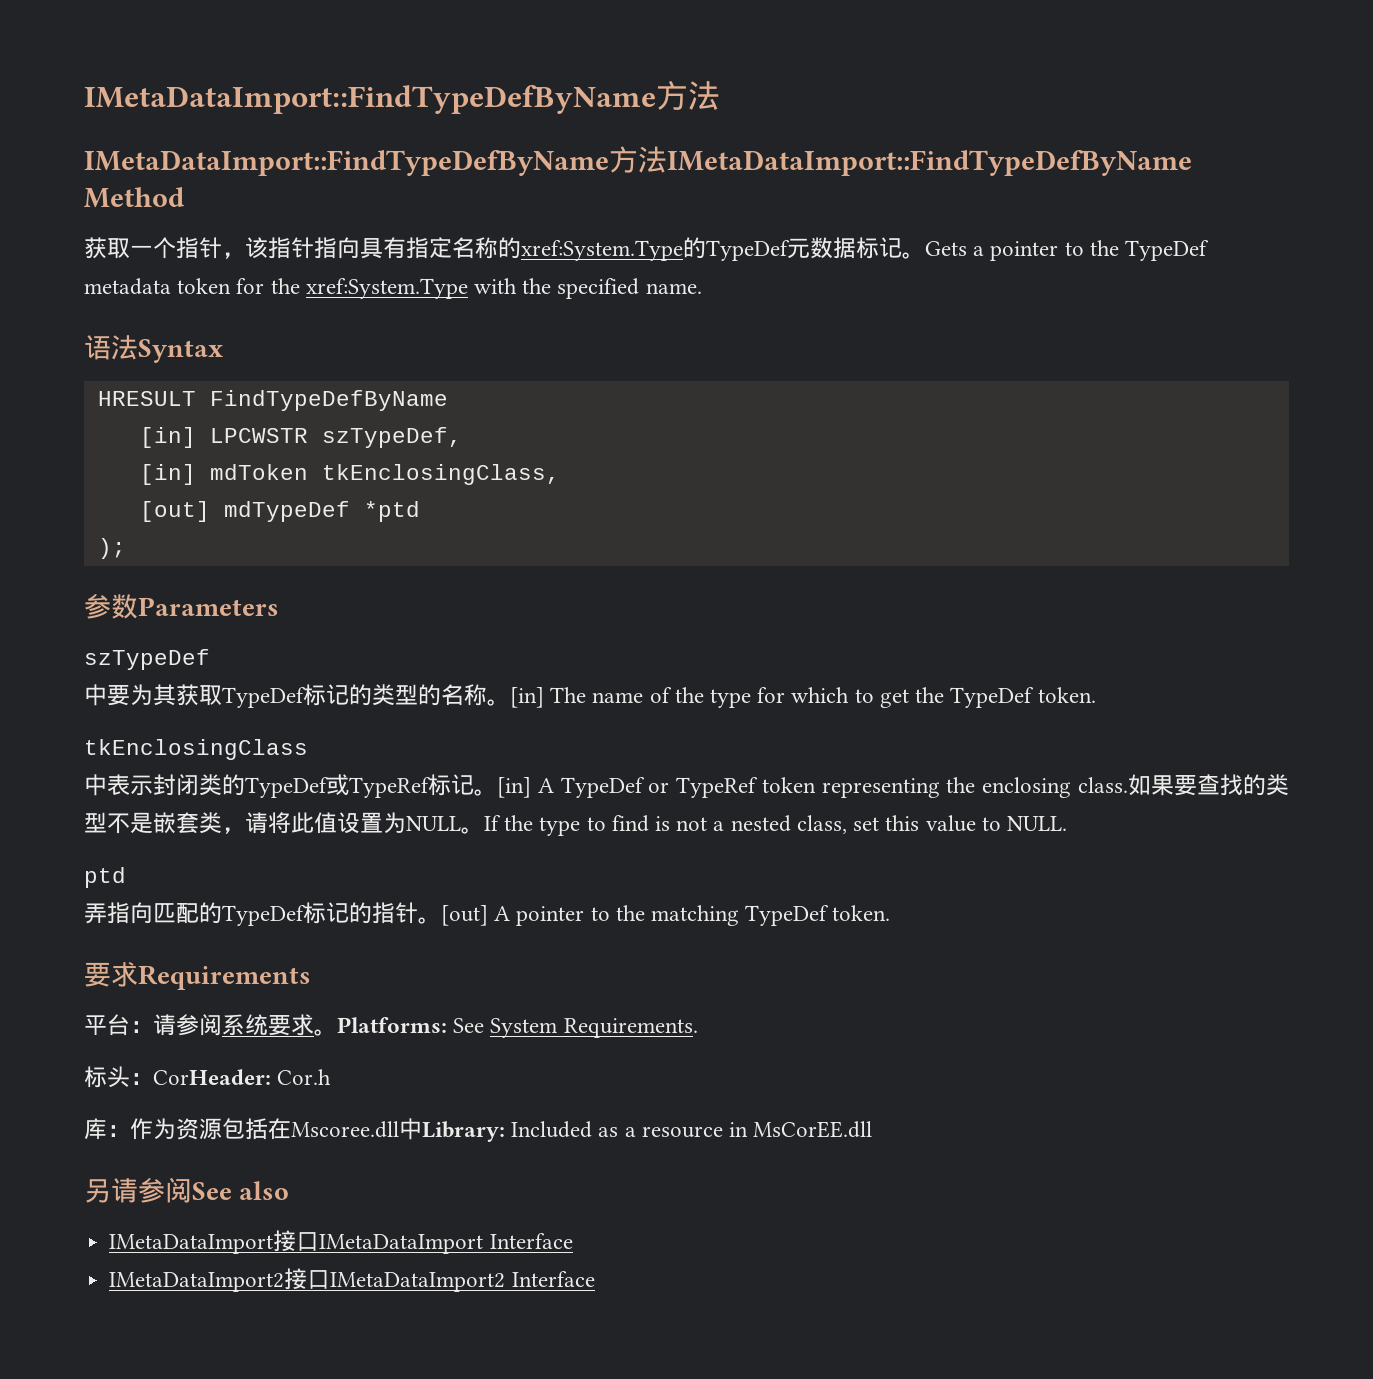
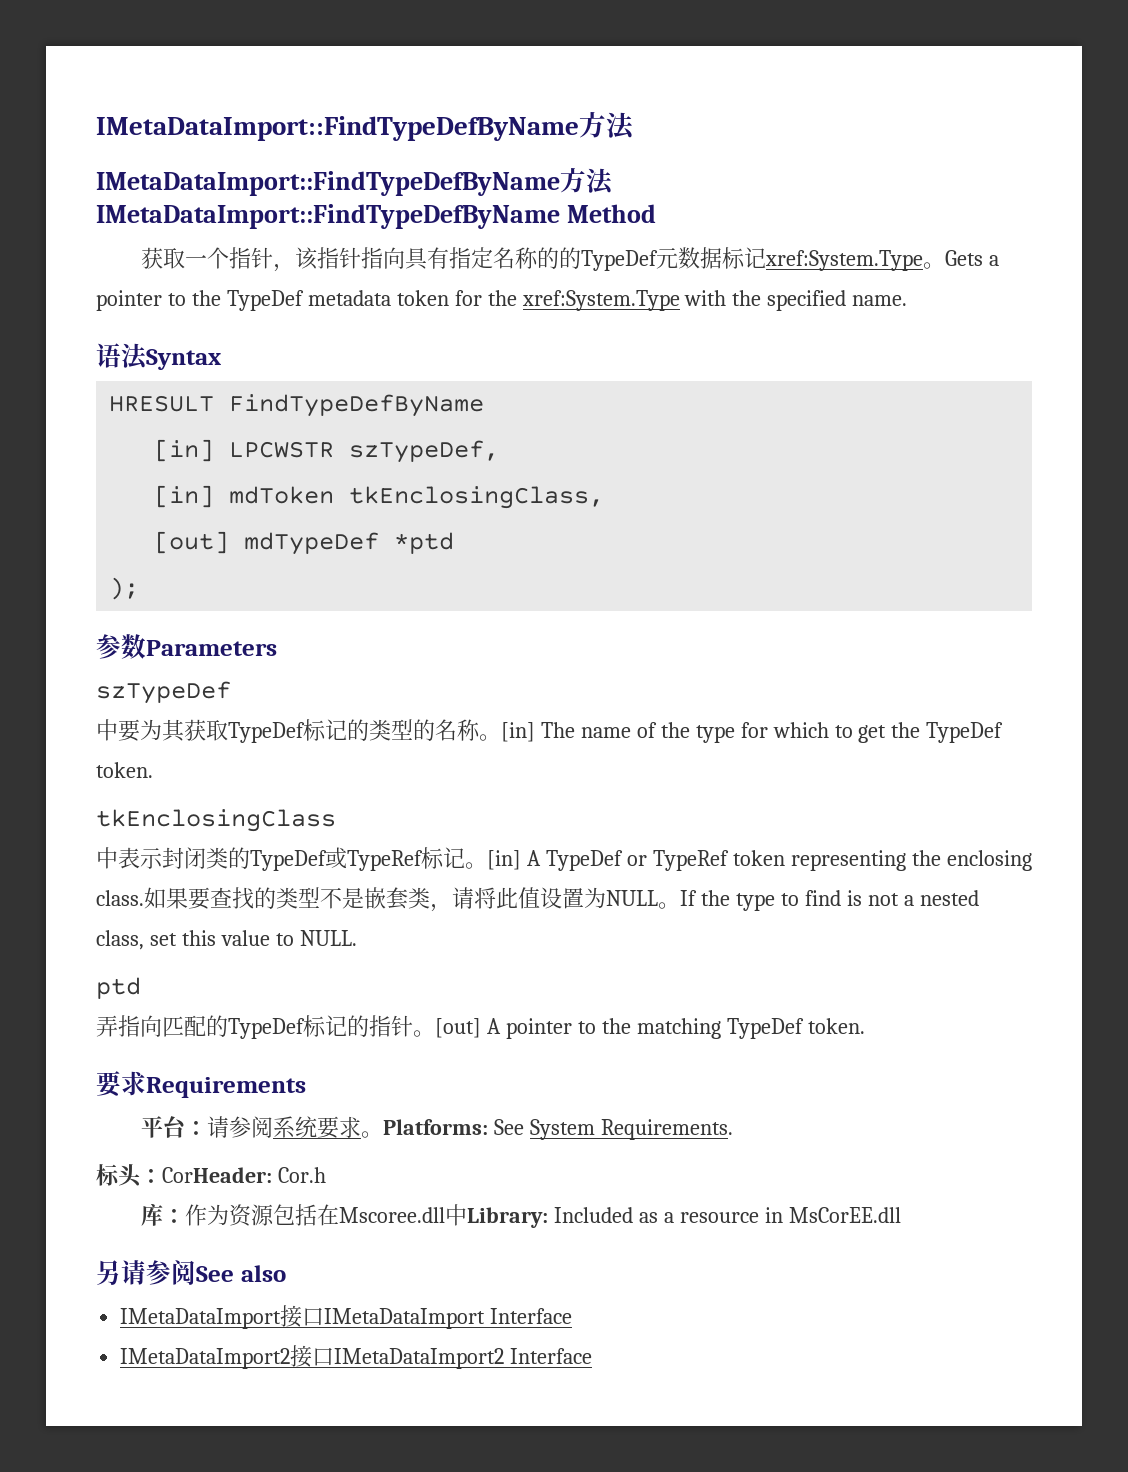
[521,240,683,261] xref:System.Type -> (560, 258) none
(902, 247) none -> [765,250,924,271] xref:System.Type

